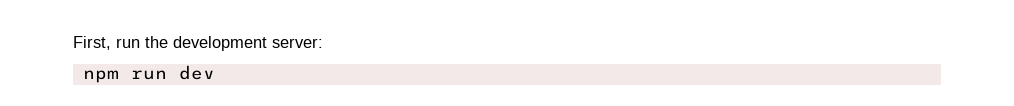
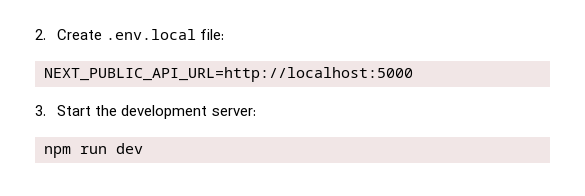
[73,36,140,50] First, run -> [35,29,225,40] [44,67,413,82] [35,105,92,116] 2. Create .env.local file: // NEXT_PUBLIC_API_URL=http://localhost:5000 // 3. Start

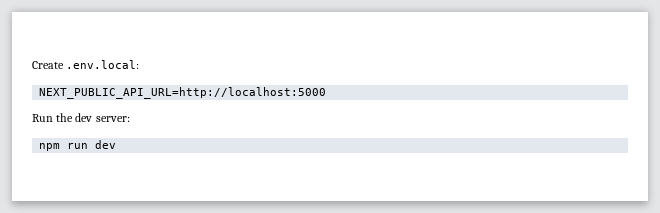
[35,29,225,40] [44,67,413,82] [35,105,208,119] 2. Create .env.local file: // NEXT_PUBLIC_API_URL=http://localhost:5000 // 3. Start the development -> [32,60,140,69] [39,87,327,99] [32,113,93,122] Create .env.local: // NEXT_PUBLIC_API_URL=http://localhost:5000 // Run the dev

